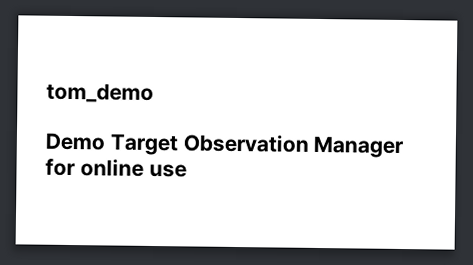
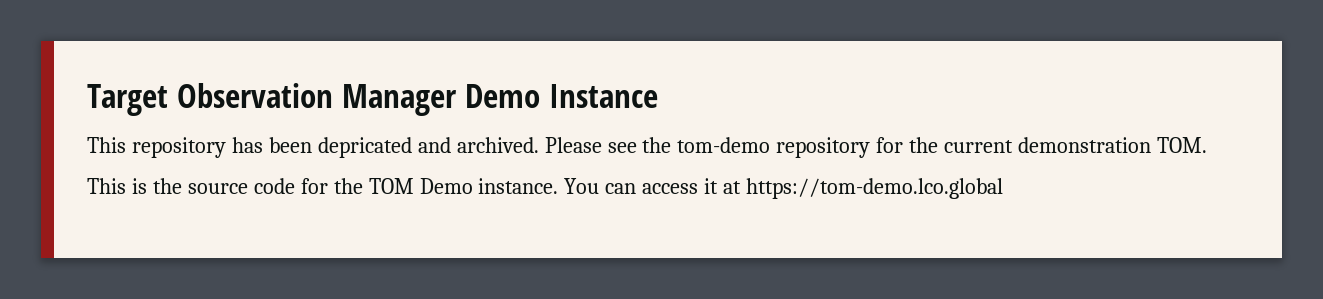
[46,82,154,103] [45,132,105,151] tom_demo // Demo -> (87, 100) none
[45,158,187,178] for online use -> [464,84,658,108] [87,137,1208,158] [87,178,1004,199] Demo Instance // This repository has been depricated and archived. Please see the tom-demo repository for the current demonstration TOM. // This is the source code for the TOM Demo instance. You can access it at https://tom-demo.lco.global

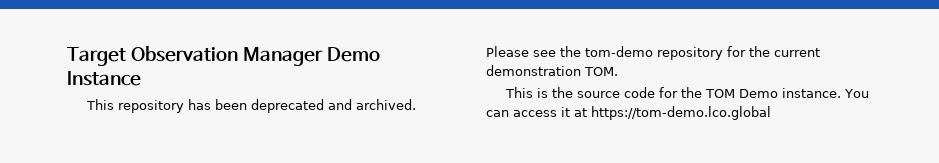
[317,137,412,158] depricated -> [250,99,324,113] deprecated

